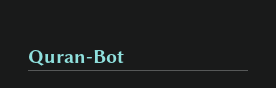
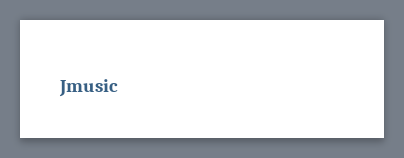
[28,50,124,66] Quran-Bot -> [59,79,118,97] Jmusic

